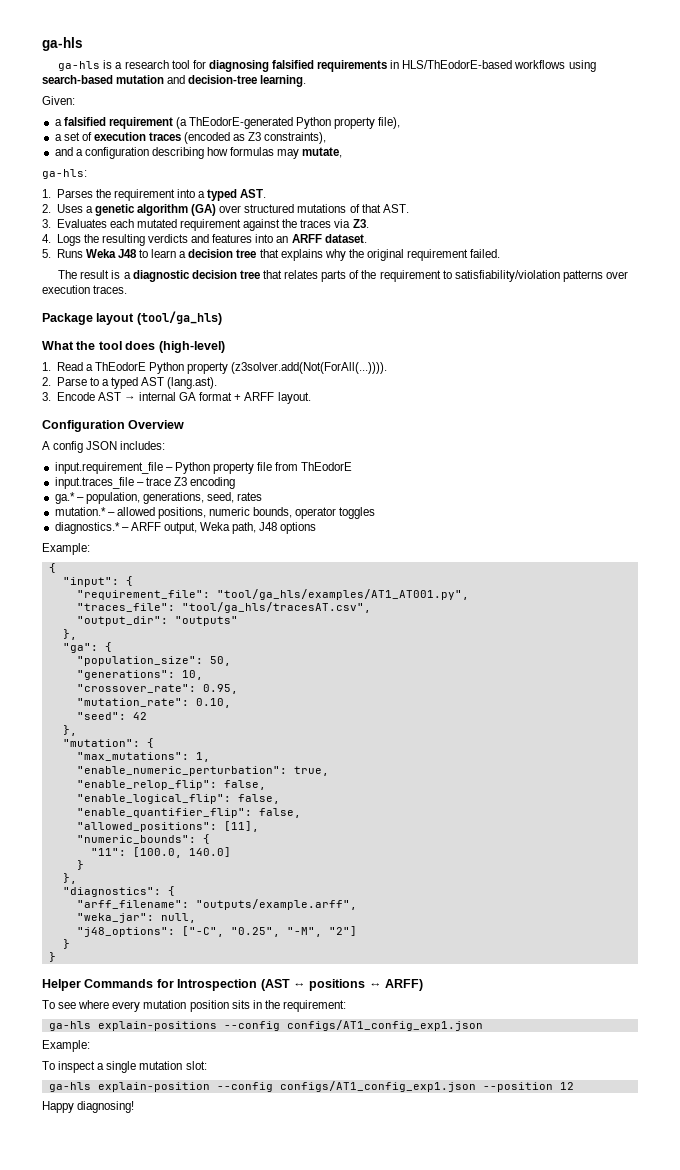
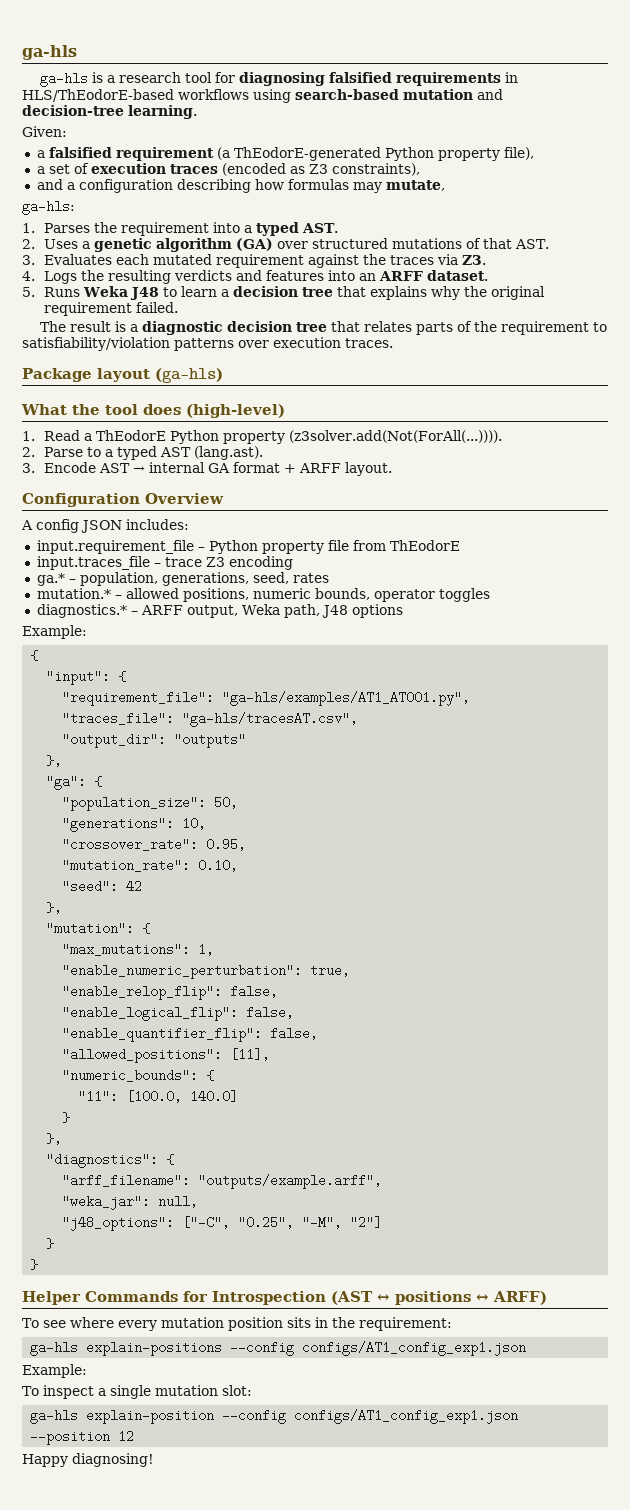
[136,311,222,325] (tool/ga_hls) -> [155,368,223,383] (ga-hls)
[216,589,469,600] "tool/ga_hls/examples/AT1_AT001.py", -> [222,691,471,706] "ga-hls/examples/AT1_AT001.py",
[181,602,371,613] "tool/ga_hls/tracesAT.csv", -> [182,712,359,727] "ga-hls/tracesAT.csv",

